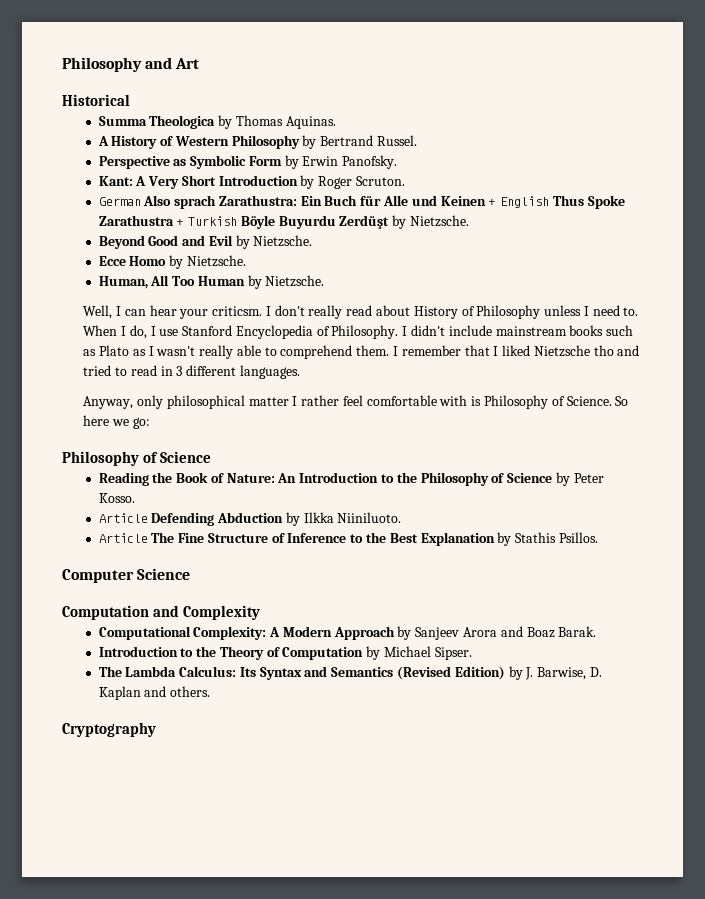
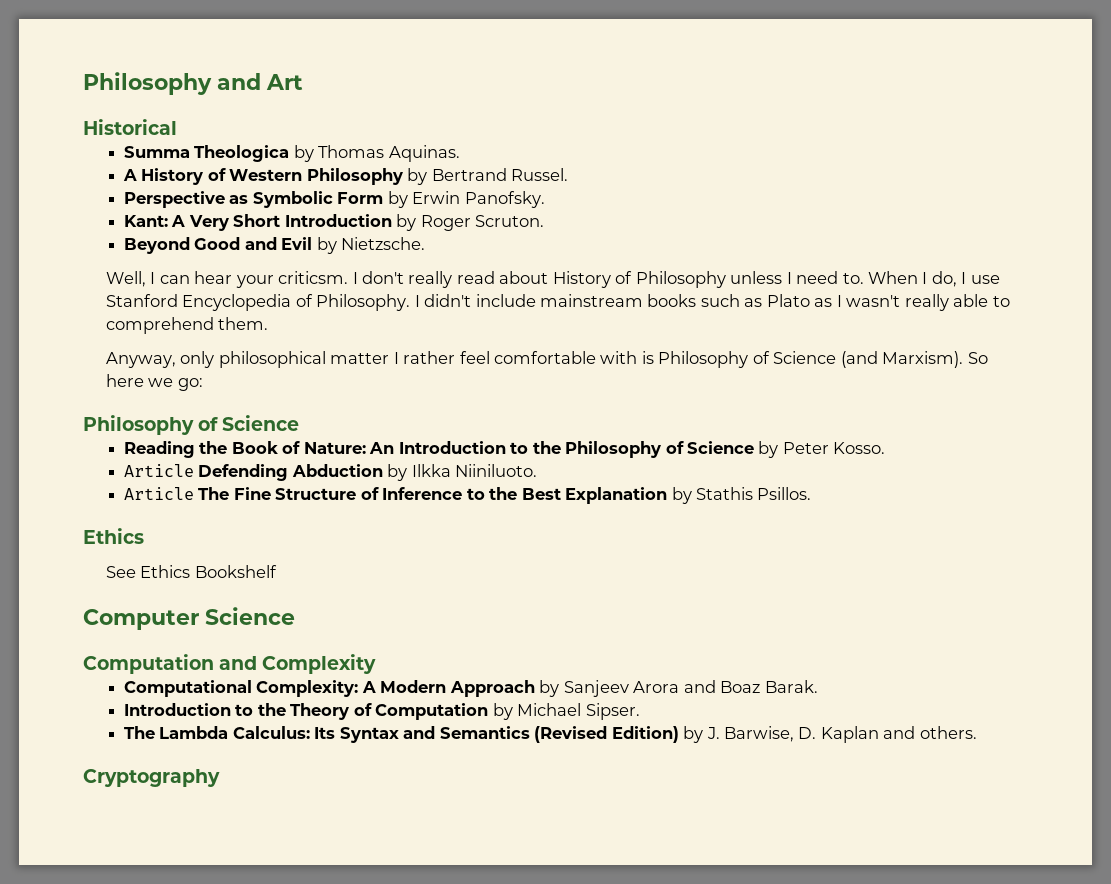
[98,195,625,209] [98,215,470,229] // German Also sprach Zarathustra: Ein Buch für Alle und Keinen + English Thus Spoke Zarathustra + Turkish Böyle Buyurdu Zerdüşt by Nietzsche. -> (545, 221) none
[98,255,246,269] [98,275,325,289] // Ecce Homo by Nietzsche. // Human, All Too Human by Nietzsche. -> (426, 243) none
[392,345,640,357] [83,365,300,379] I remember that I liked Nietzsche tho and tried to read in 3 different languages. -> (269, 323) none
[566,396,612,406] Science. -> [773,351,964,368] Science (and Marxism).
(598, 537) none -> [83,528,144,544] [105,565,277,578] // Ethics // See Ethics Bookshelf

